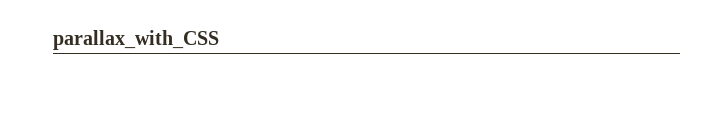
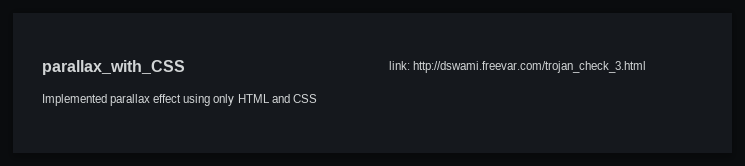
(219, 40) none -> [42,94,317,106] [389,61,647,73] // Implemented parallax effect using only HTML and CSS // link: http://dswami.freevar.com/trojan_check_3.html

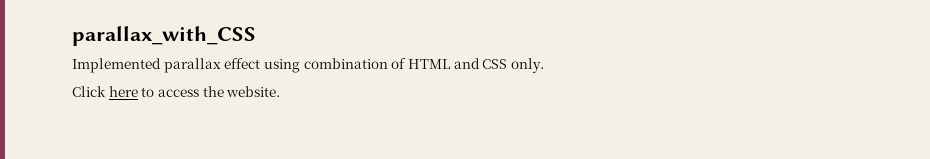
[213,94,235,106] only -> [303,58,407,69] combination of
[389,61,647,73] // link: http://dswami.freevar.com/trojan_check_3.html -> [510,58,544,73] [72,86,281,97] only. // Click here to access the website.

